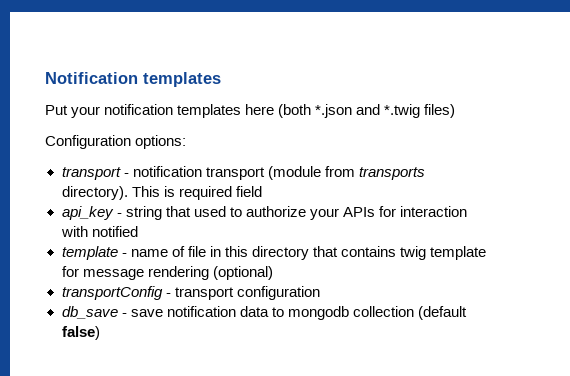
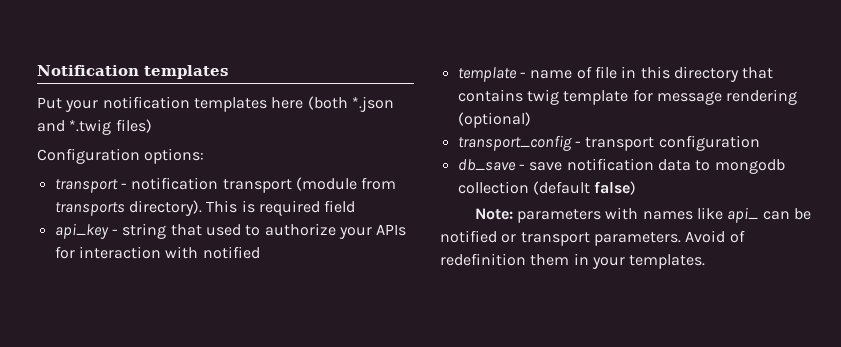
[61,286,163,300] transportConfig -> [457,135,572,151] transport_config
(100, 333) none -> [474,207,811,223] [440,230,745,246] [440,253,706,269] // Note: parameters with names like api_ can be notified or transport parameters. Avoid of redefinition them in your templates.

